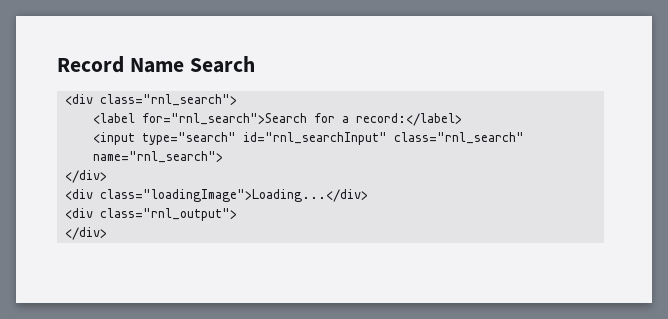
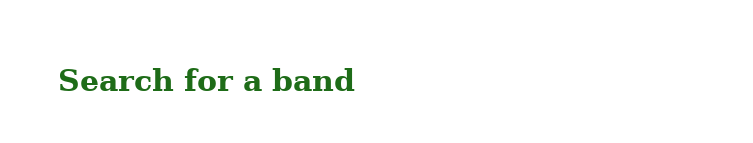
[57,56,184,73] Record Name -> (58, 79) none
[64,94,237,106] [92,113,462,126] [92,132,524,145] [92,151,223,163] [64,170,107,183] [64,189,368,202] [64,208,237,221] [64,227,107,240] // <div class="rnl_search"> // <label for="rnl_search">Search for a record:</label> // <input type="search" id="rnl_searchInput" class="rnl_search" name="rnl_search"> // </div> // <div class="loadingImage">Loading...</div> // <div class="rnl_output"> // </div> -> [184,68,355,91] for a band

